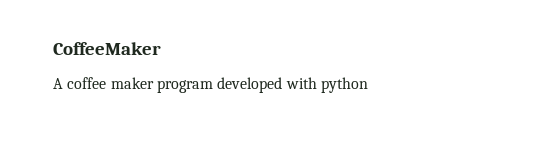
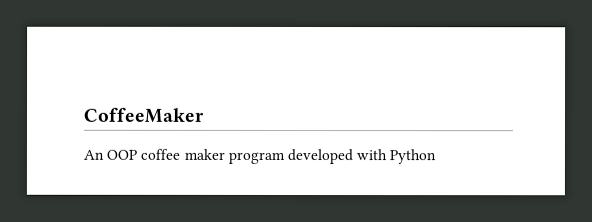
[53,78,63,89] A -> [83,149,138,160] An OOP
[320,77,368,93] python -> [389,149,437,165] Python

